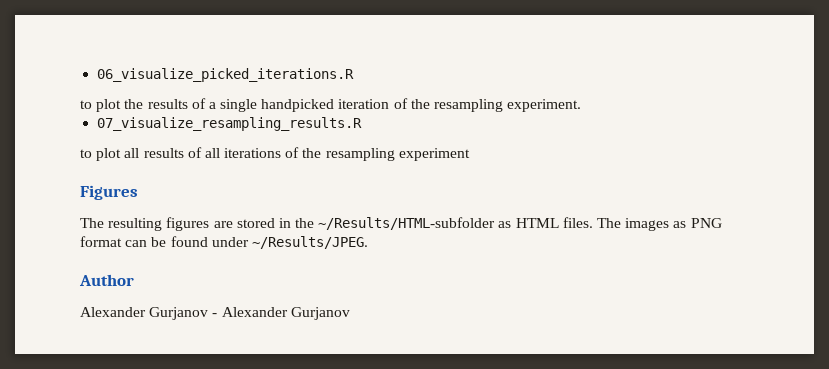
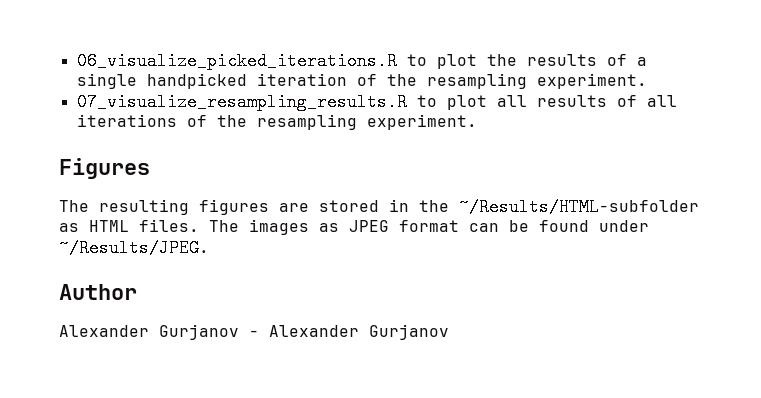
(355, 75) // -> (397, 61) none
(363, 124) // -> (407, 102) none
[398,148,470,161] experiment -> [366,114,477,130] experiment.
[690,218,722,228] PNG -> [349,220,389,232] JPEG

